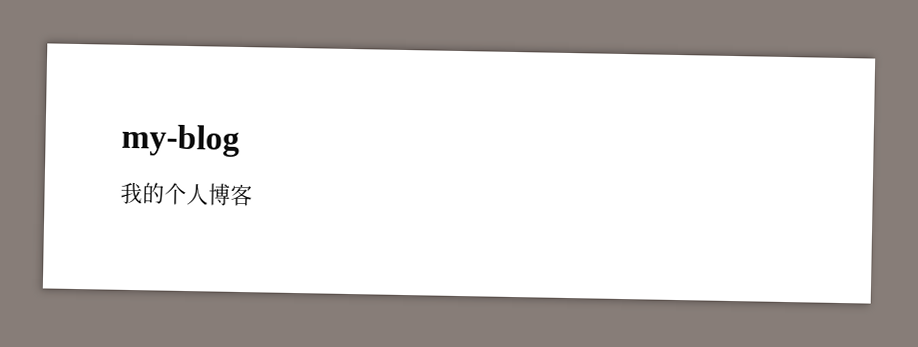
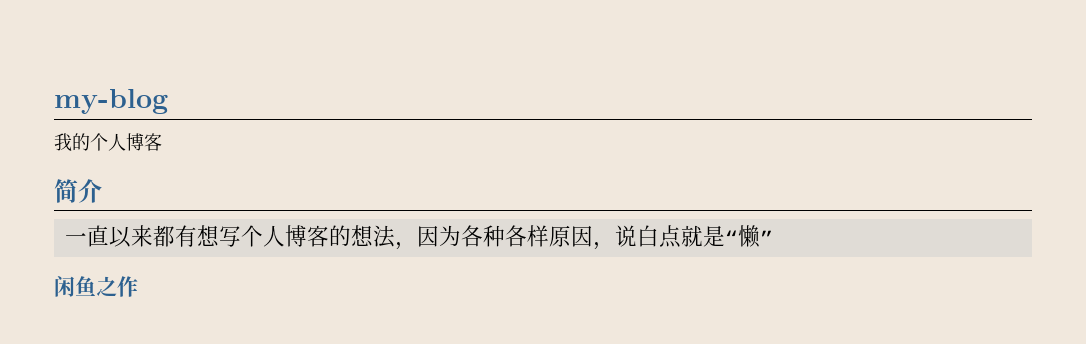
(253, 195) none -> [54,179,102,203] [64,225,773,250] [54,276,138,297] // 简介 // 一直以来都有想写个人博客的想法，因为各种各样原因，说白点就是“懒” // 闲鱼之作

